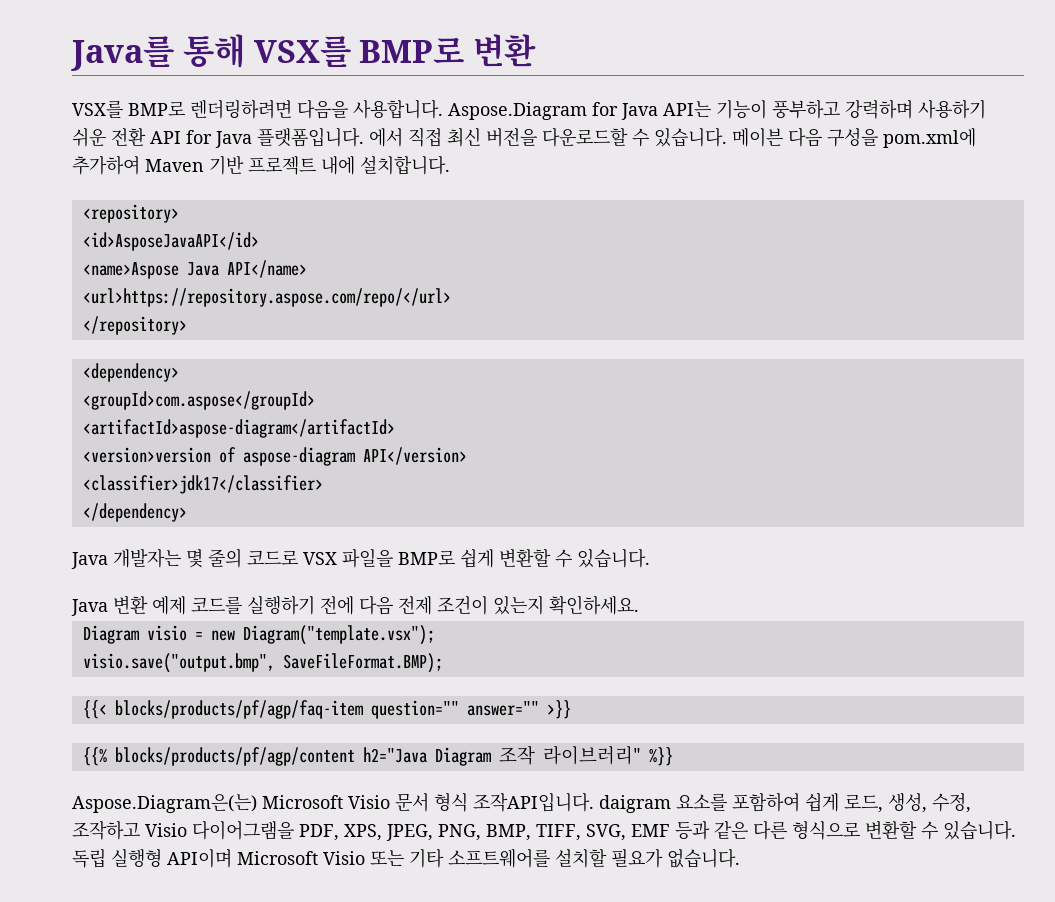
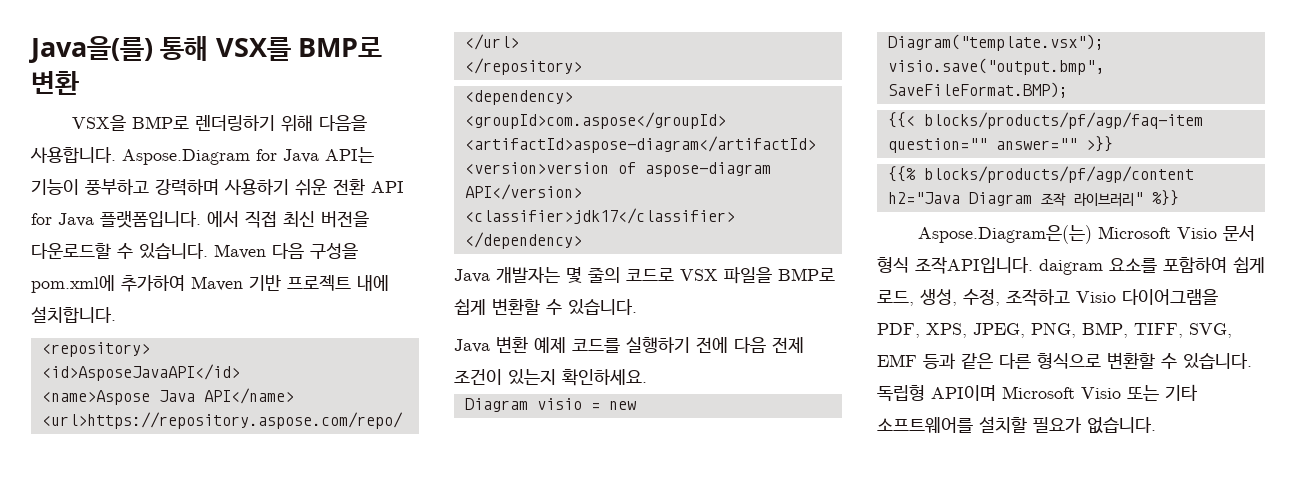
[71,36,174,71] Java를 -> [29,36,153,63] Java을(를)
[72,100,292,119] VSX를 BMP로 렌더링하려면 -> [71,115,313,132] VSX을 BMP로 렌더링하기 위해
[732,128,783,147] 메이븐 -> [214,244,266,259] Maven
[72,849,162,868] 독립 실행형 -> [877,385,925,402] 독립형

